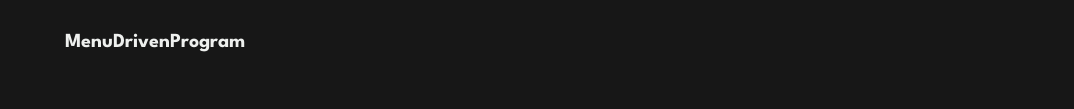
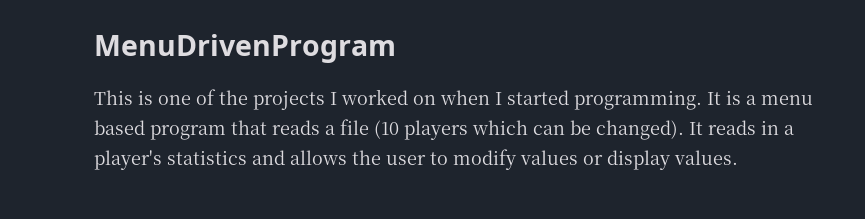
(245, 42) none -> [94,89,813,110] [94,119,794,140] [94,149,738,170] // This is one of the projects I worked on when I started programming. It is a menu based program that reads a file (10 players which can be changed). It reads in a player's statistics and allows the user to modify values or display values.

